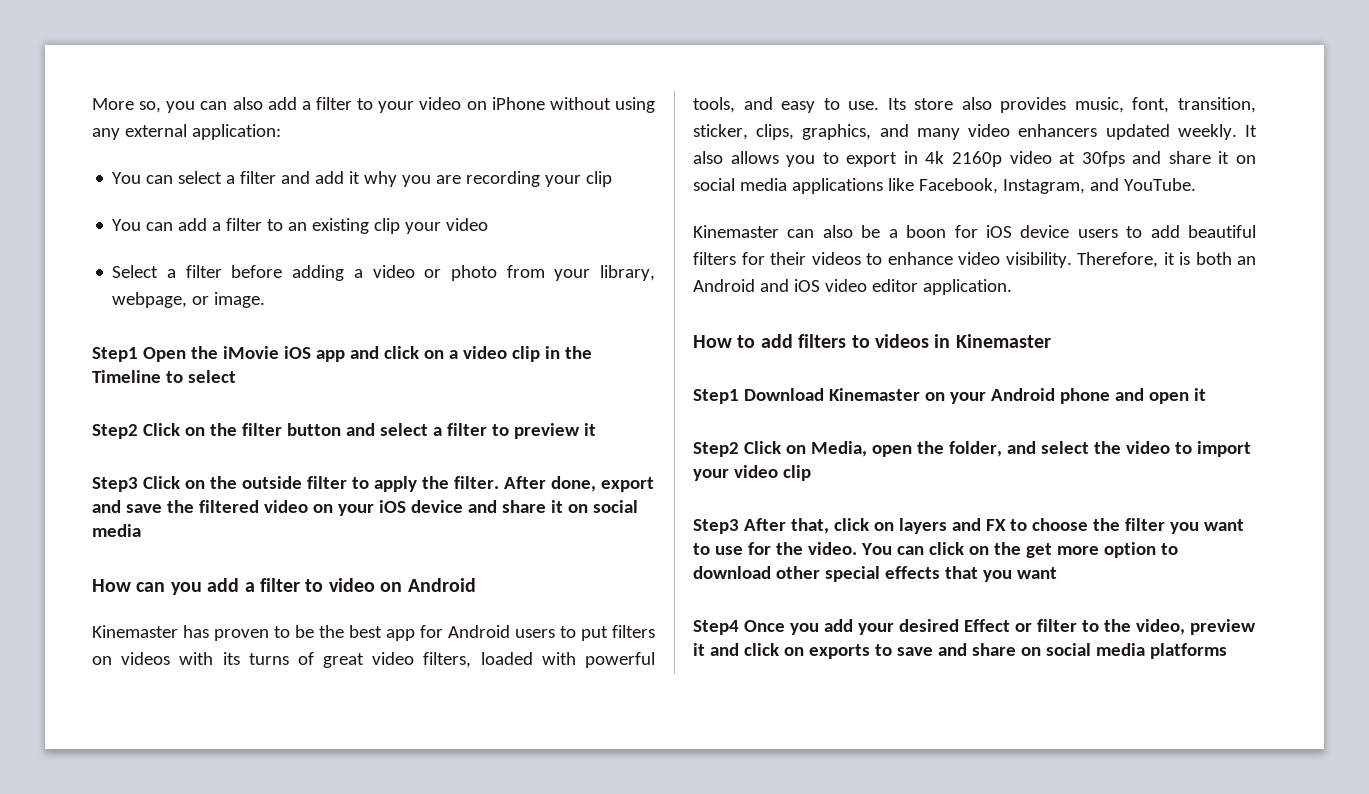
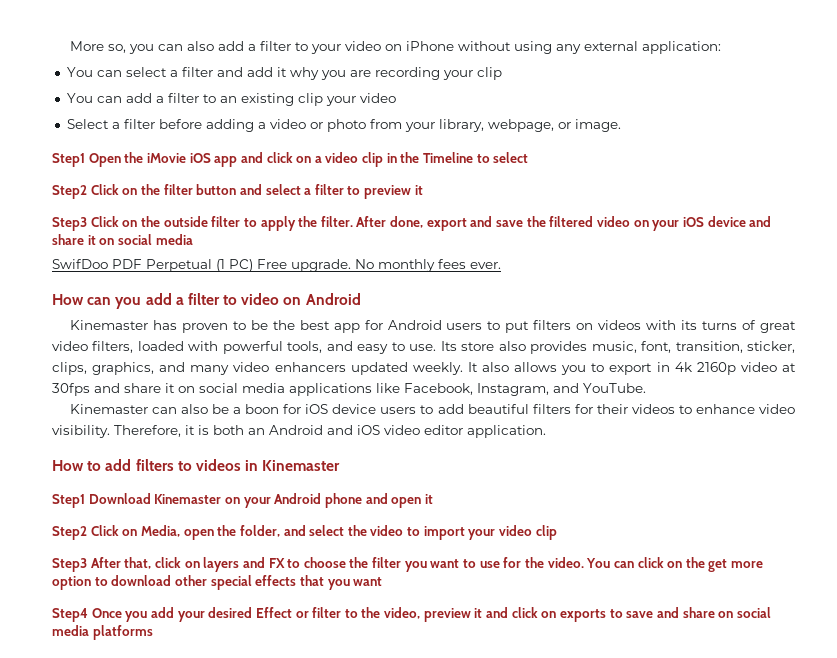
(141, 530) none -> [52,259,501,272] // SwifDoo PDF Perpetual (1 PC) Free upgrade. No monthly fees ever.

